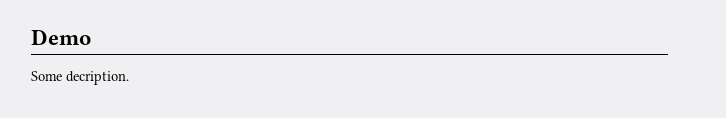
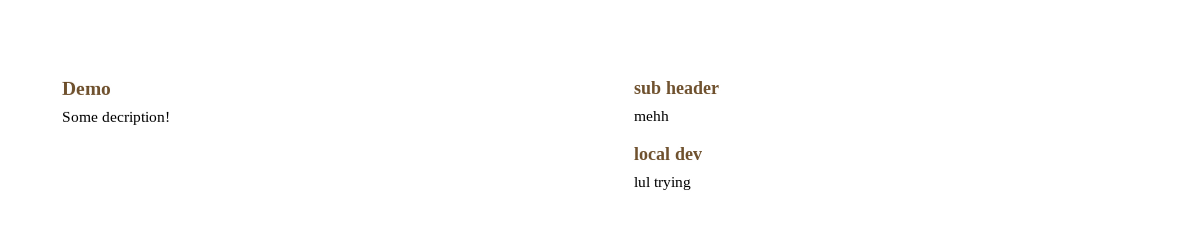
[66,71,129,85] decription. -> [101,111,172,125] [634,81,720,95] [633,111,670,122] [633,147,702,161] [633,177,692,191] decription! // sub header // mehh // local dev // lul trying

